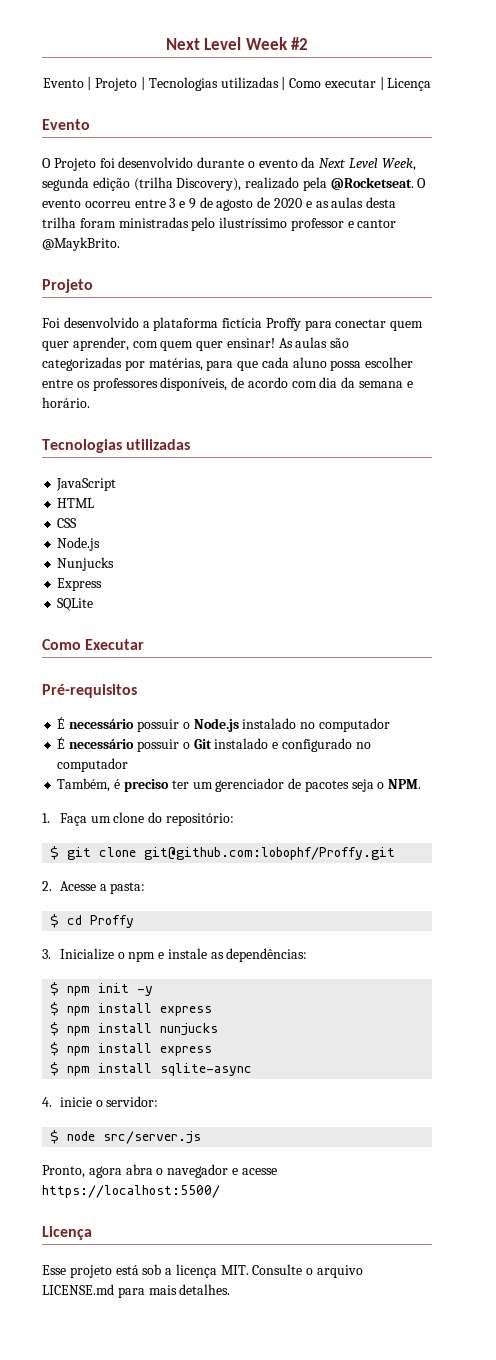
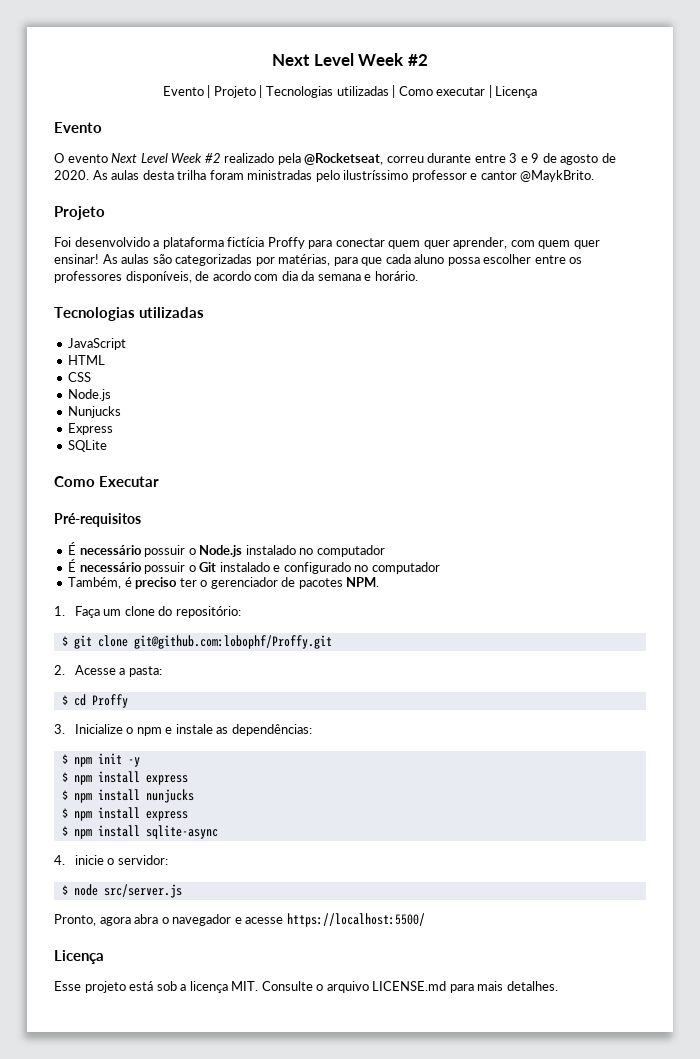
[53,157,416,171] [42,177,427,191] [42,199,131,208] Projeto foi desenvolvido durante o evento da Next Level Week, segunda edição (trilha Discovery), realizado pela @Rocketseat. O evento ocorreu -> [67,153,472,165] evento Next Level Week #2 realizado pela @Rocketseat, correu durante
[274,198,329,208] 2020 e as -> [54,170,108,180] 2020. As
[192,782,213,789] um -> [200,580,208,587] o
[351,779,385,792] seja o -> (343, 583) none

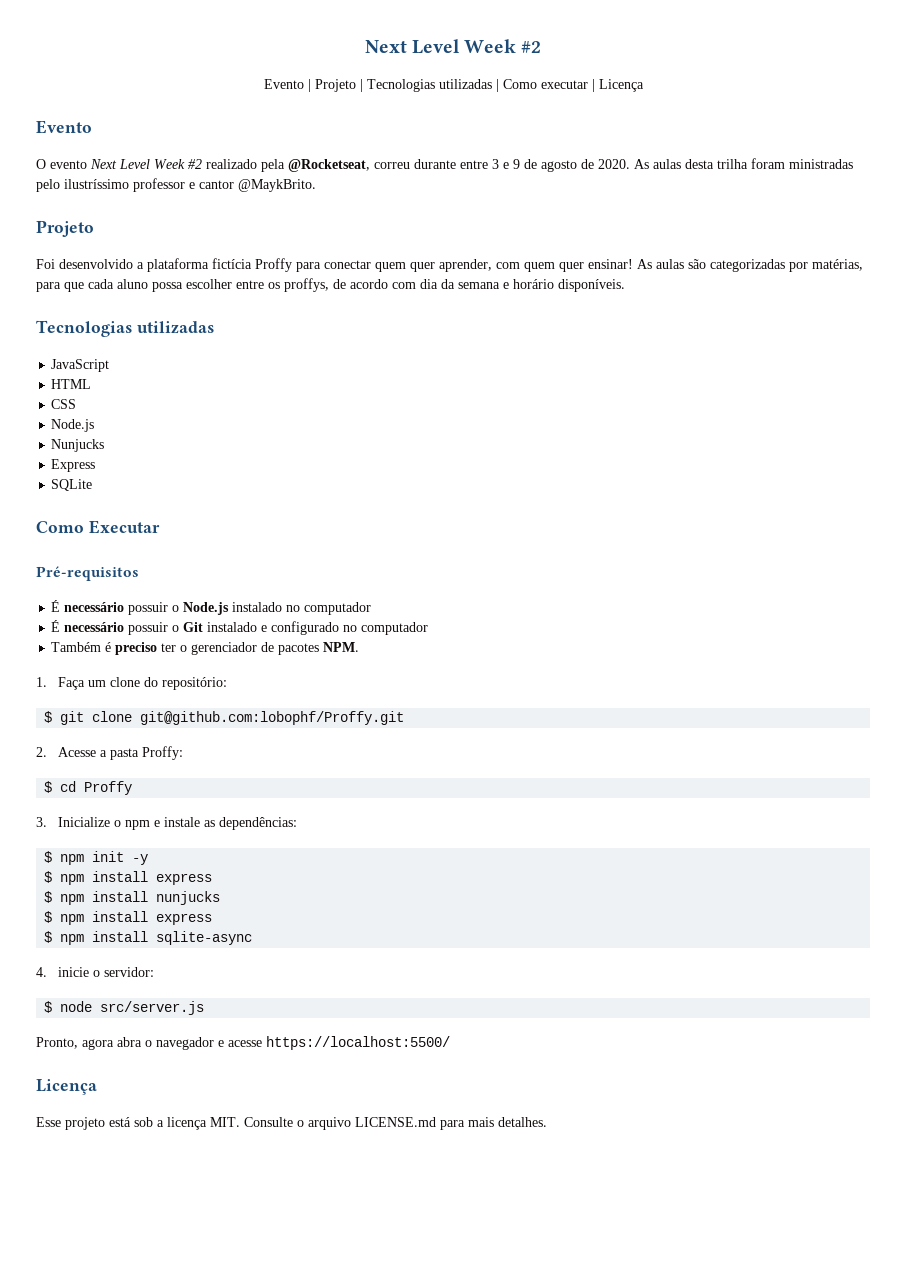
[54,271,192,283] professores disponíveis, -> [284,278,329,292] proffys,
[374,271,418,281] horário. -> [513,279,625,292] horário disponíveis.
[68,577,122,589] Também, -> [51,642,102,652] Também
[128,666,162,677] pasta: -> [109,746,183,760] pasta Proffy:

